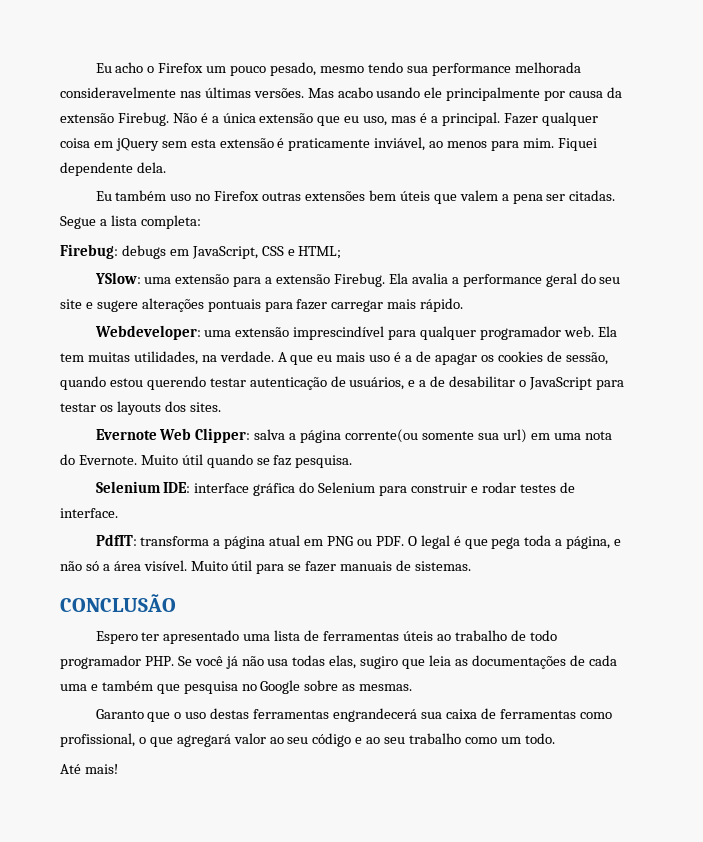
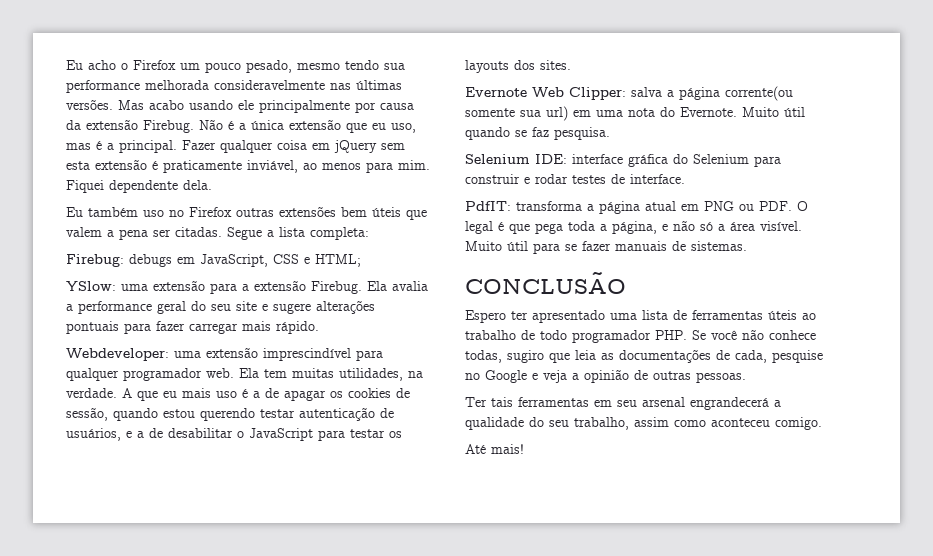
[225,655,357,669] já não usa todas elas, -> [742,329,816,340] [465,350,502,363] não conhece todas,
[588,655,617,666] [60,680,413,694] [95,708,612,722] [60,733,555,747] cada uma e também que pesquisa no Google sobre as mesmas. // Garanto que o uso destas ferramentas engrandecerá sua caixa de ferramentas como profissional, o que agregará valor ao seu código e ao seu trabalho como um todo. -> [735,350,823,363] [465,369,746,383] [465,397,781,410] [465,417,822,430] cada, pesquise no Google e veja a opinião de outras pessoas. // Ter tais ferramentas em seu arsenal engrandecerá a qualidade do seu trabalho, assim como aconteceu comigo.

